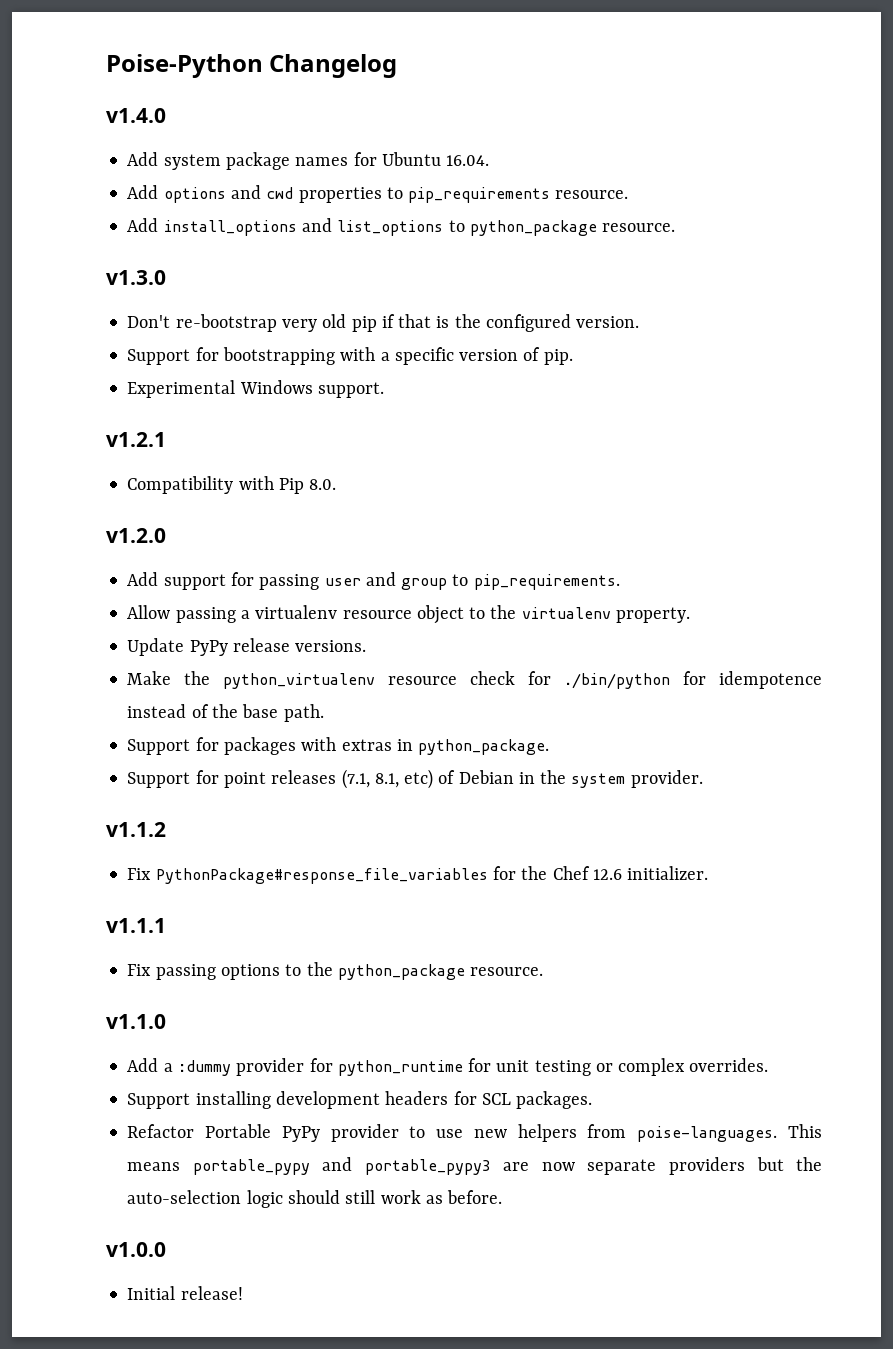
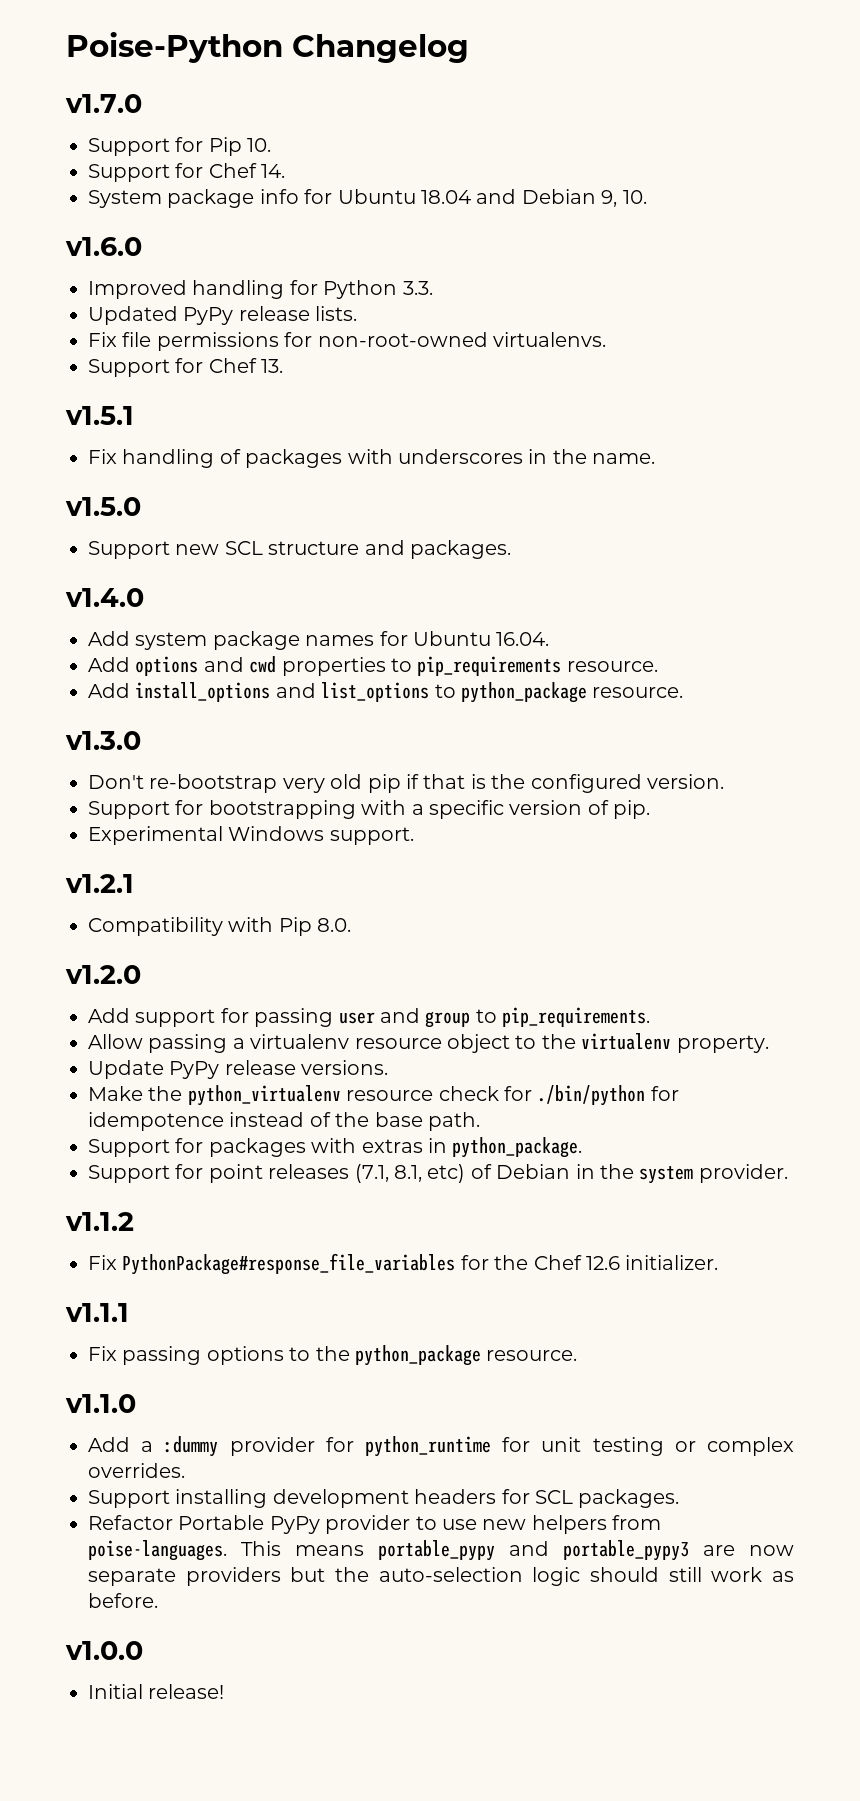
(398, 66) none -> [65,94,142,113] [88,137,272,156] [88,163,286,182] [88,189,647,208] [65,237,142,256] [88,280,433,299] [88,306,358,325] [88,332,606,351] [88,358,284,377] [65,406,134,425] [88,449,656,468] [65,497,141,516] [88,540,511,559] // v1.7.0 // Support for Pip 10. // Support for Chef 14. // System package info for Ubuntu 18.04 and Debian 9, 10. // v1.6.0 // Improved handling for Python 3.3. // Updated PyPy release lists. // Fix file permissions for non-root-owned virtualenvs. // Support for Chef 13. // v1.5.1 // Fix handling of packages with underscores in the name. // v1.5.0 // Support new SCL structure and packages.

